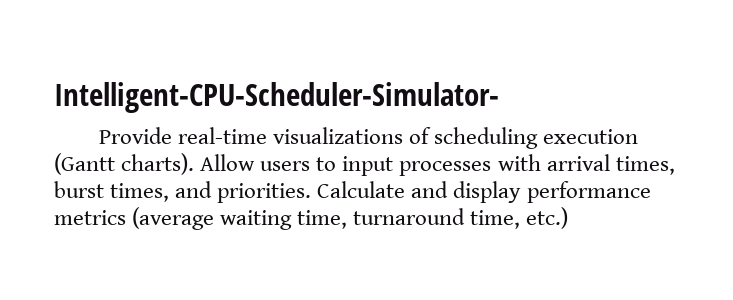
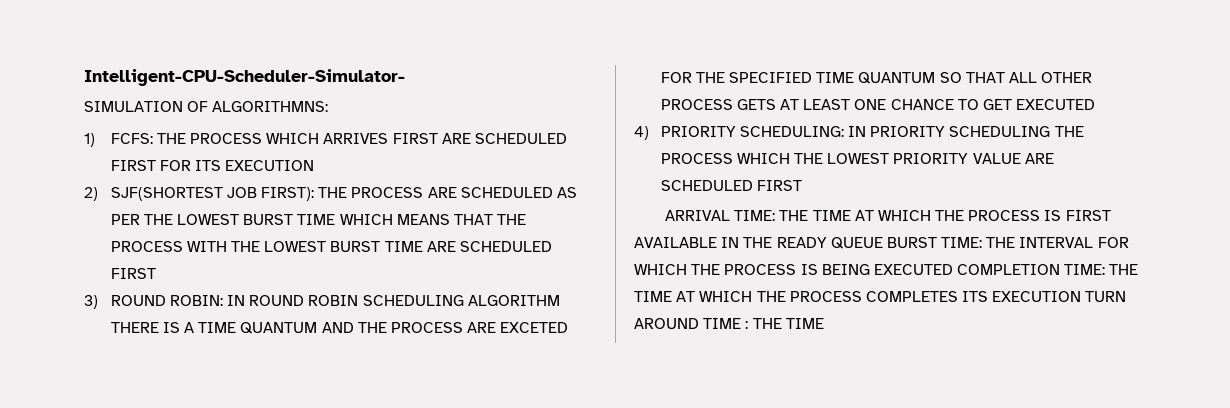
[99,127,639,149] [54,153,675,176] [54,181,651,203] [54,207,569,230] Provide real-time visualizations of scheduling execution (Gantt charts). Allow users to input processes with arrival times, burst times, and priorities. Calculate and display performance metrics (average waiting time, turnaround time, etc.) -> [84,101,329,112] [84,133,568,147] [110,160,315,171] [84,187,578,201] [110,214,527,225] [110,241,553,252] [110,268,156,279] [84,295,560,309] [110,322,569,334] [660,72,1093,84] [660,99,1096,110] [634,126,1084,140] [660,153,1054,164] [660,180,802,191] [665,210,1111,221] [634,237,1129,249] [634,264,1139,275] [634,291,1127,302] [634,318,824,329] SIMULATION OF ALGORITHMNS: // 1) FCFS: THE PROCESS WHICH ARRIVES FIRST ARE SCHEDULED FIRST FOR ITS EXECUTION // 2) SJF(SHORTEST JOB FIRST): THE PROCESS ARE SCHEDULED AS PER THE LOWEST BURST TIME WHICH MEANS THAT THE PROCESS WITH THE LOWEST BURST TIME ARE SCHEDULED FIRST // 3) ROUND ROBIN: IN ROUND ROBIN SCHEDULING ALGORITHM THERE IS A TIME QUANTUM AND THE PROCESS ARE EXCETED FOR THE SPECIFIED TIME QUANTUM SO THAT ALL OTHER PROCESS GETS AT LEAST ONE CHANCE TO GET EXECUTED // 4) PRIORITY SCHEDULING: IN PRIORITY SCHEDULING THE PROCESS WHICH THE LOWEST PRIORITY VALUE ARE SCHEDULED FIRST // ARRIVAL TIME: THE TIME AT WHICH THE PROCESS IS FIRST AVAILABLE IN THE READY QUEUE BURST TIME: THE INTERVAL FOR WHICH THE PROCESS IS BEING EXECUTED COMPLETION TIME: THE TIME AT WHICH THE PROCESS COMPLETES ITS EXECUTION TURN AROUND TIME : THE TIME

